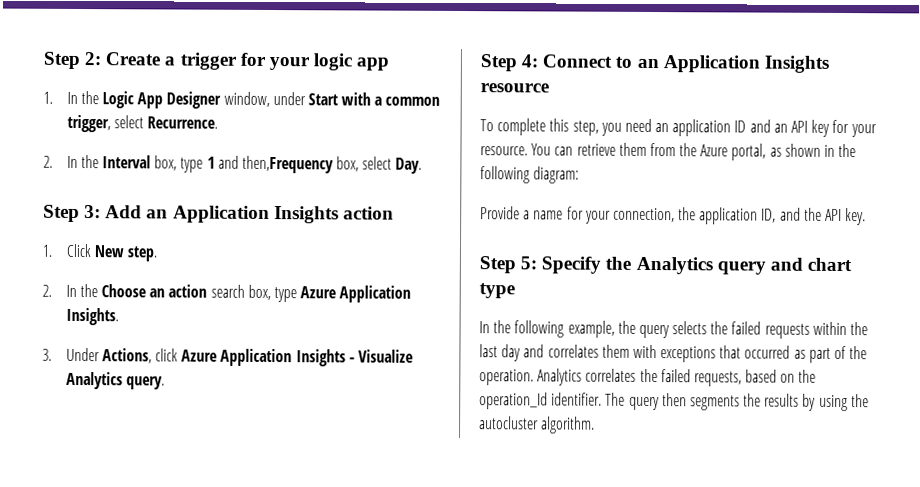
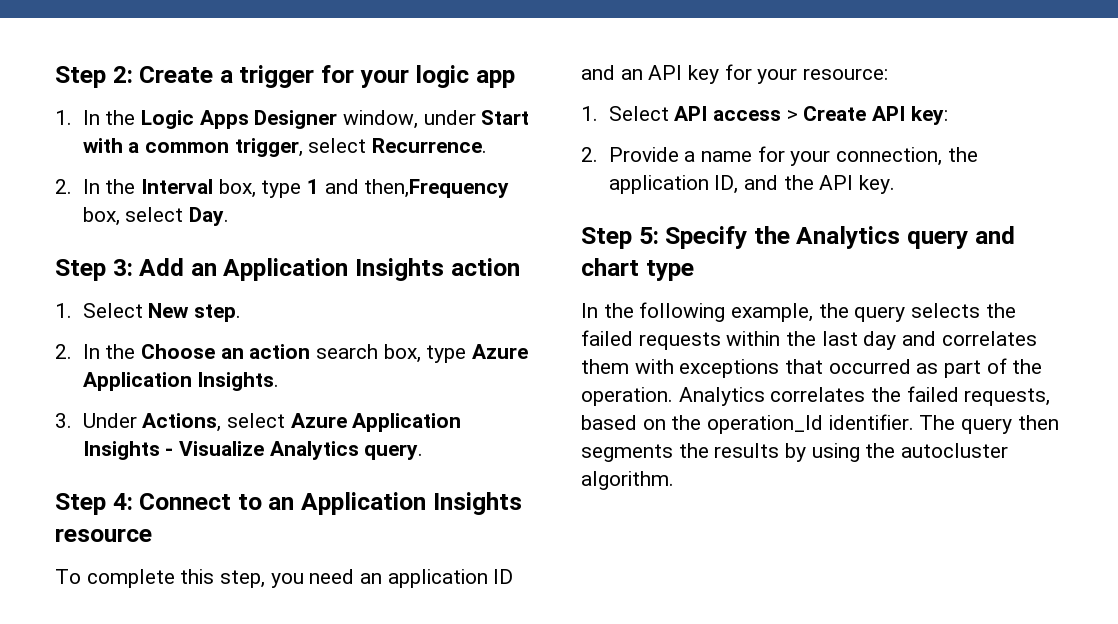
[137,92,164,109] App -> [199,110,249,129] Apps
[65,243,91,258] Click -> [82,303,143,318] Select
[154,348,178,362] click -> [226,413,285,428] select
[480,142,857,161] [480,166,580,184] resource. You can retrieve them from the Azure portal, as shown in the following diagram: // -> [803,68,889,80] [581,106,948,125] [581,147,598,162] resource: // 1. Select API access > Create API key: // 2.

